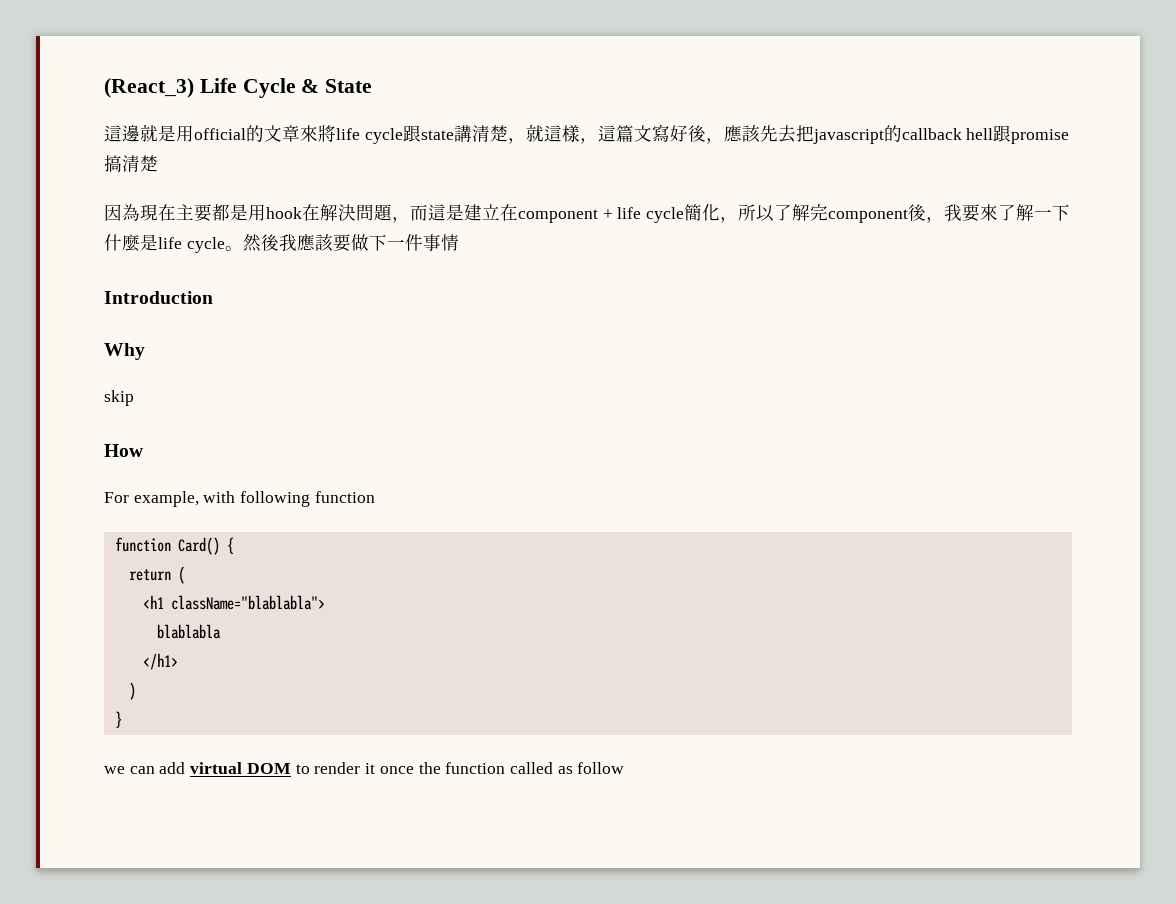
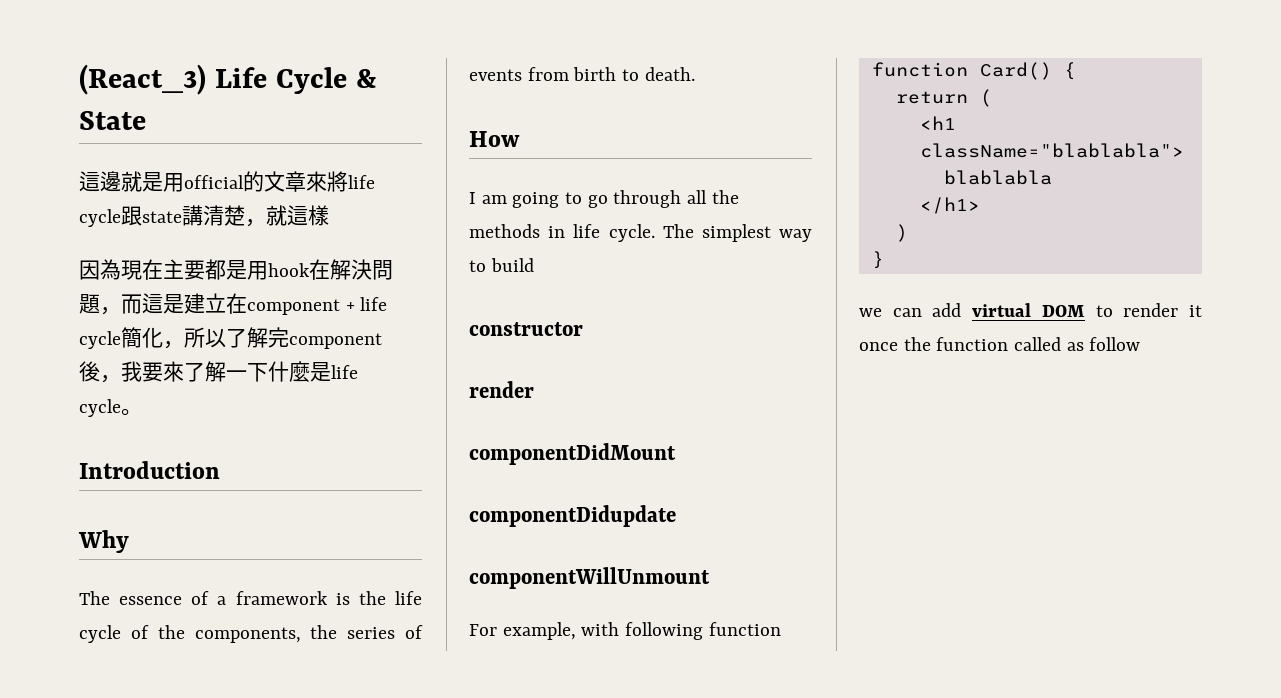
[579,124,1070,144] [104,155,158,172] ，這篇文寫好後，應該先去把javascript的callback hell跟promise搞清楚 -> (329, 215) none
[242,234,459,252] [104,291,213,304] [104,343,145,360] [104,390,134,406] [104,444,143,457] 然後我應該要做下一件事情 // Introduction // Why // skip // How -> [79,461,220,479] [78,530,129,553] [79,591,423,605] [79,625,423,643] [469,67,695,81] [469,131,520,147] [469,190,739,208] [469,224,812,242] [469,258,534,272] [469,322,583,336] [469,381,534,398] [469,443,676,465] [469,505,676,527] [469,567,710,589] // Introduction // Why // The essence of a framework is the life cycle of the components, the series of events from birth to death. // How // I am going to go through all the methods in life cycle. The simplest way to build // constructor // render // componentDidMount // componentDidupdate // componentWillUnmount

